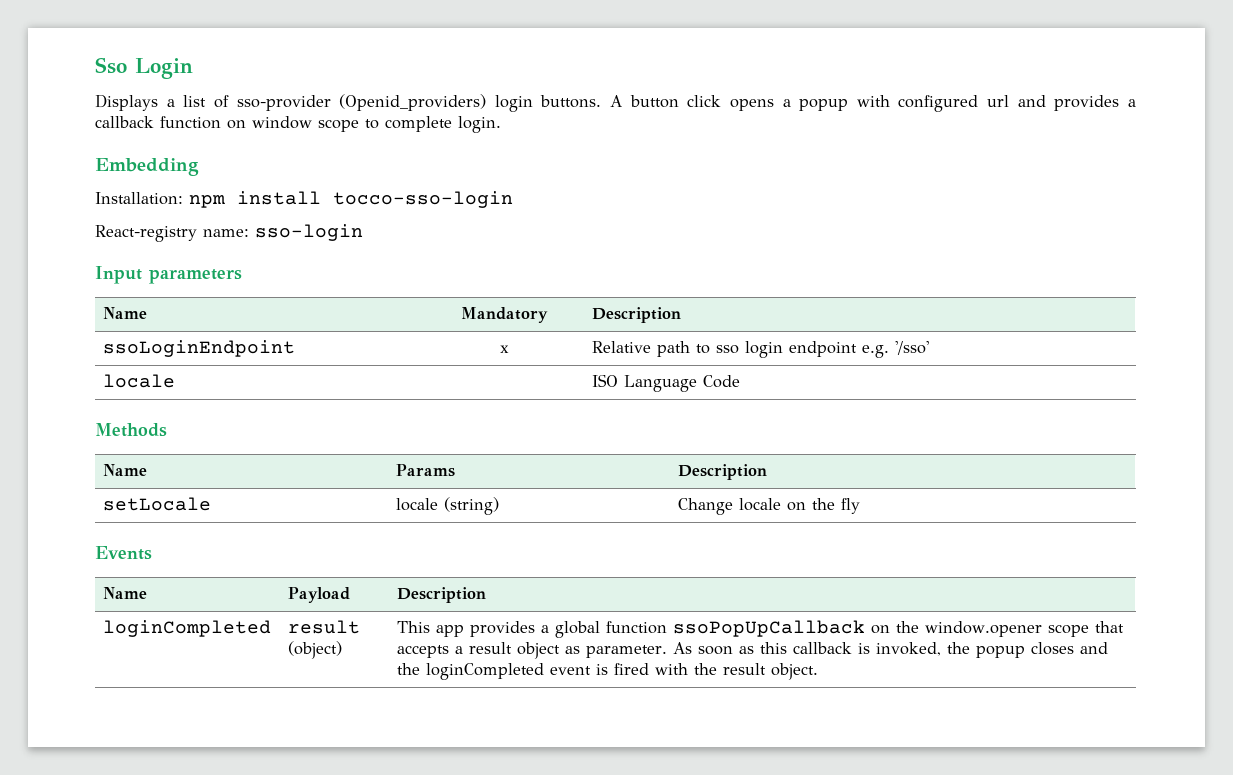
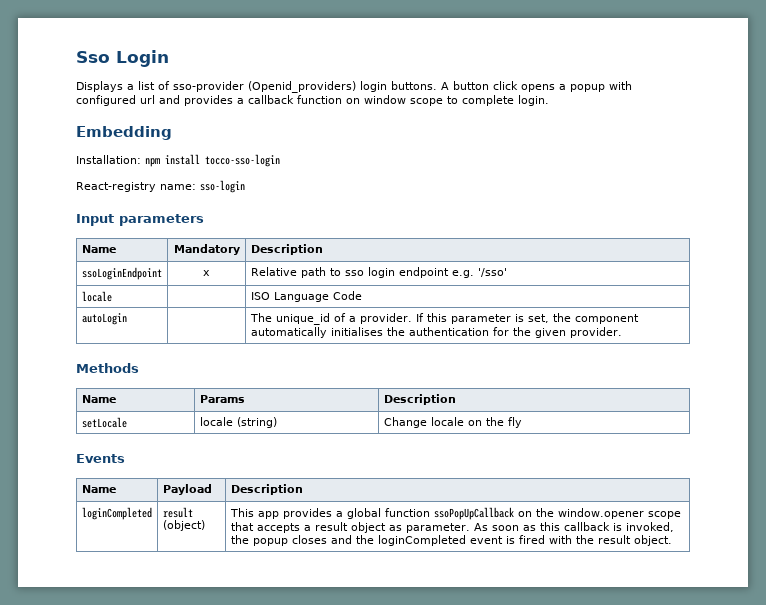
(741, 381) none -> [81,313,127,325] [249,313,639,325] [250,327,622,338] // autoLogin | | The unique_id of a provider. If this parameter is set, the component automatically initialises the authentication for the given provider.

